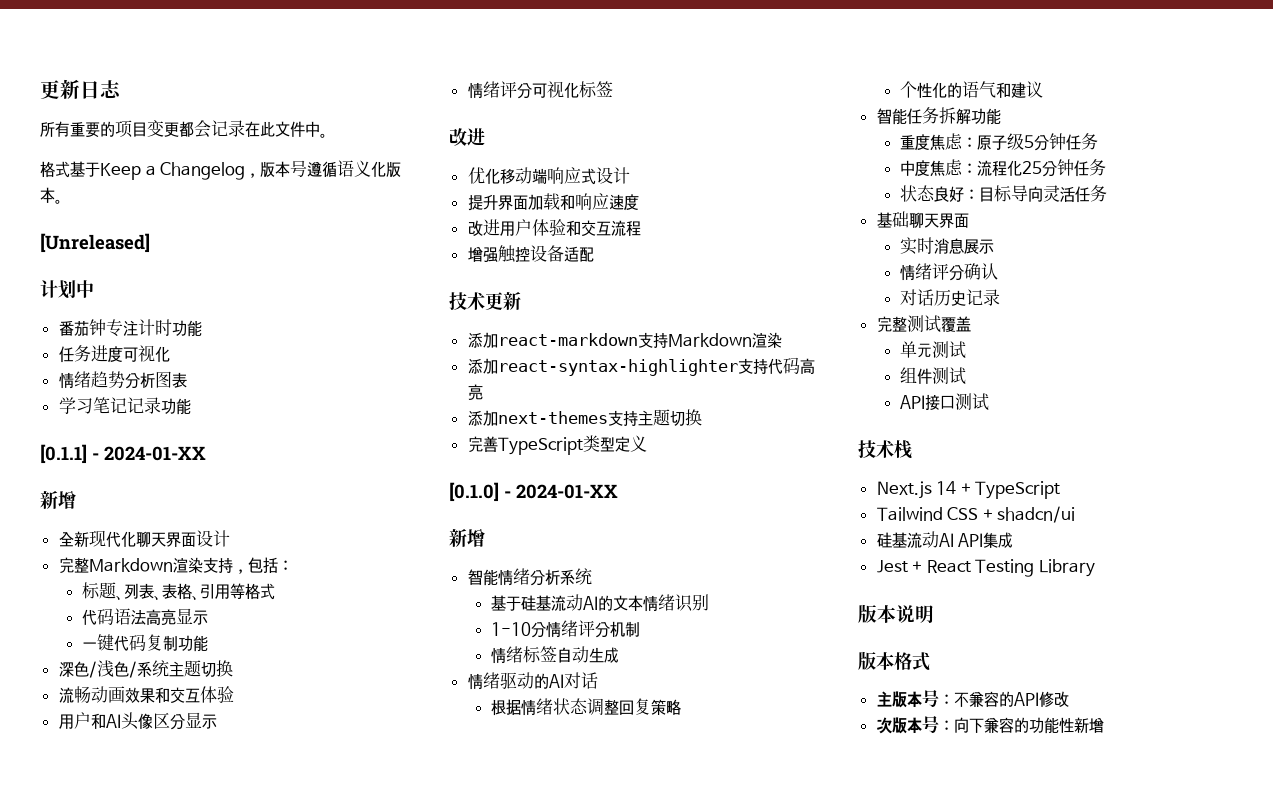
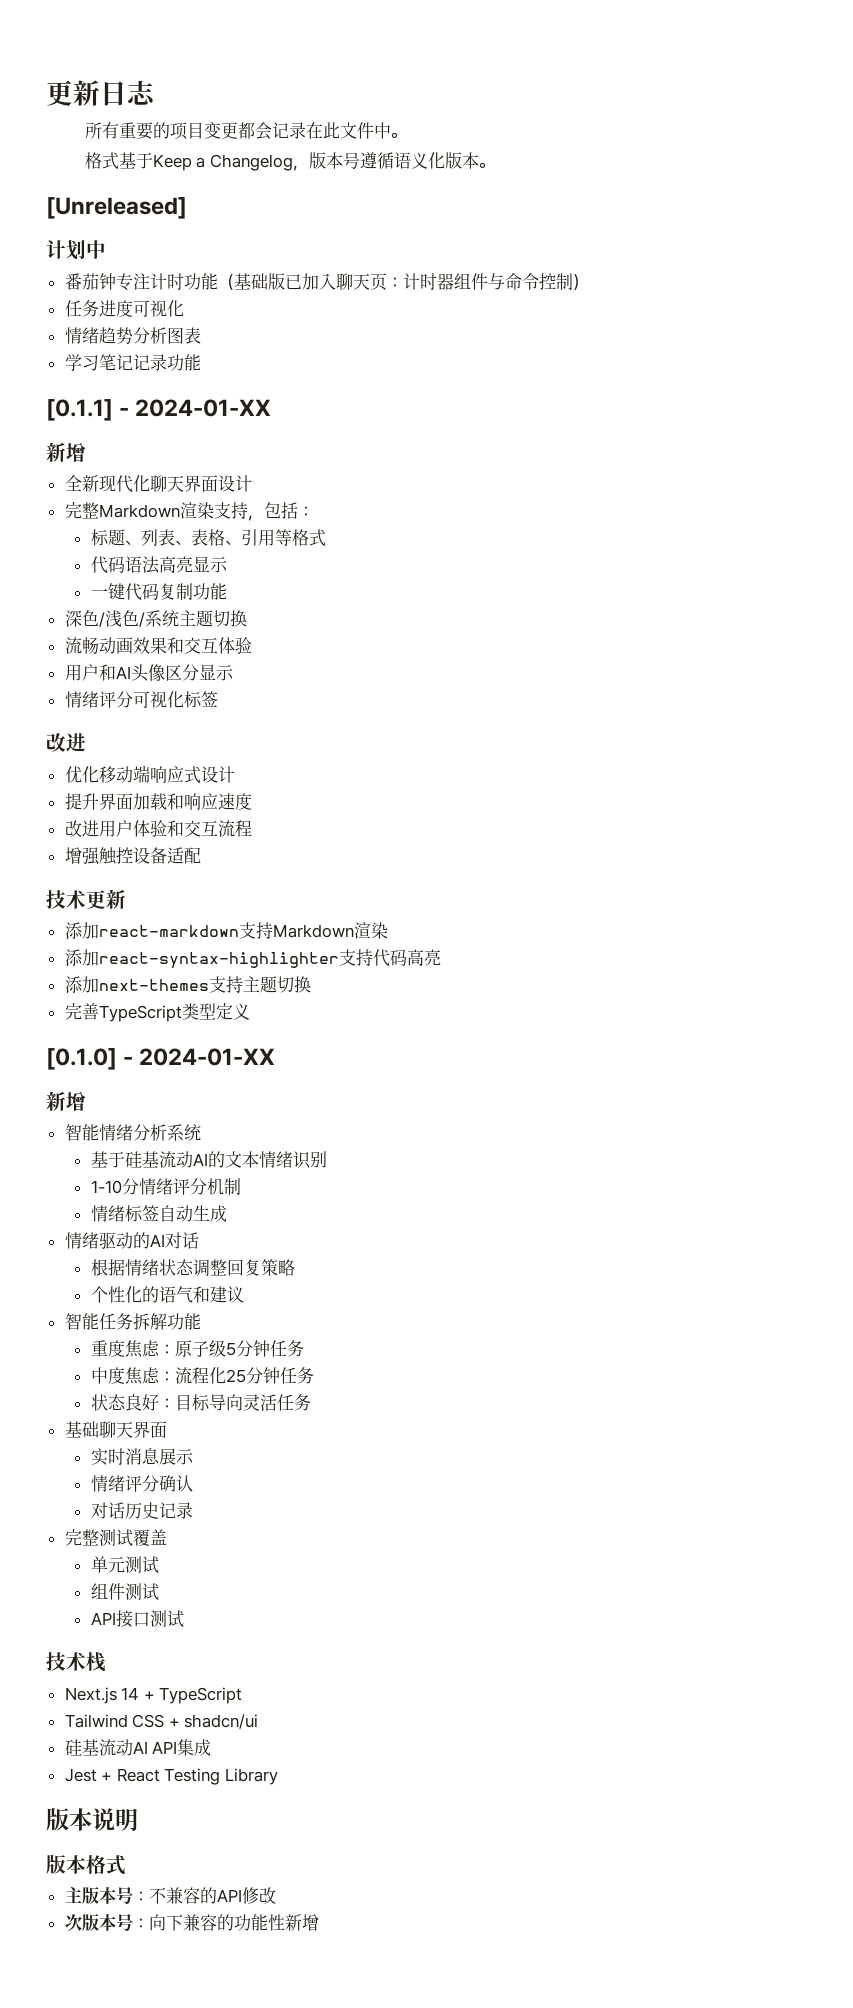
(202, 328) none -> [217,273,589,291] （基础版已加入聊天页：计时器组件与命令控制）

